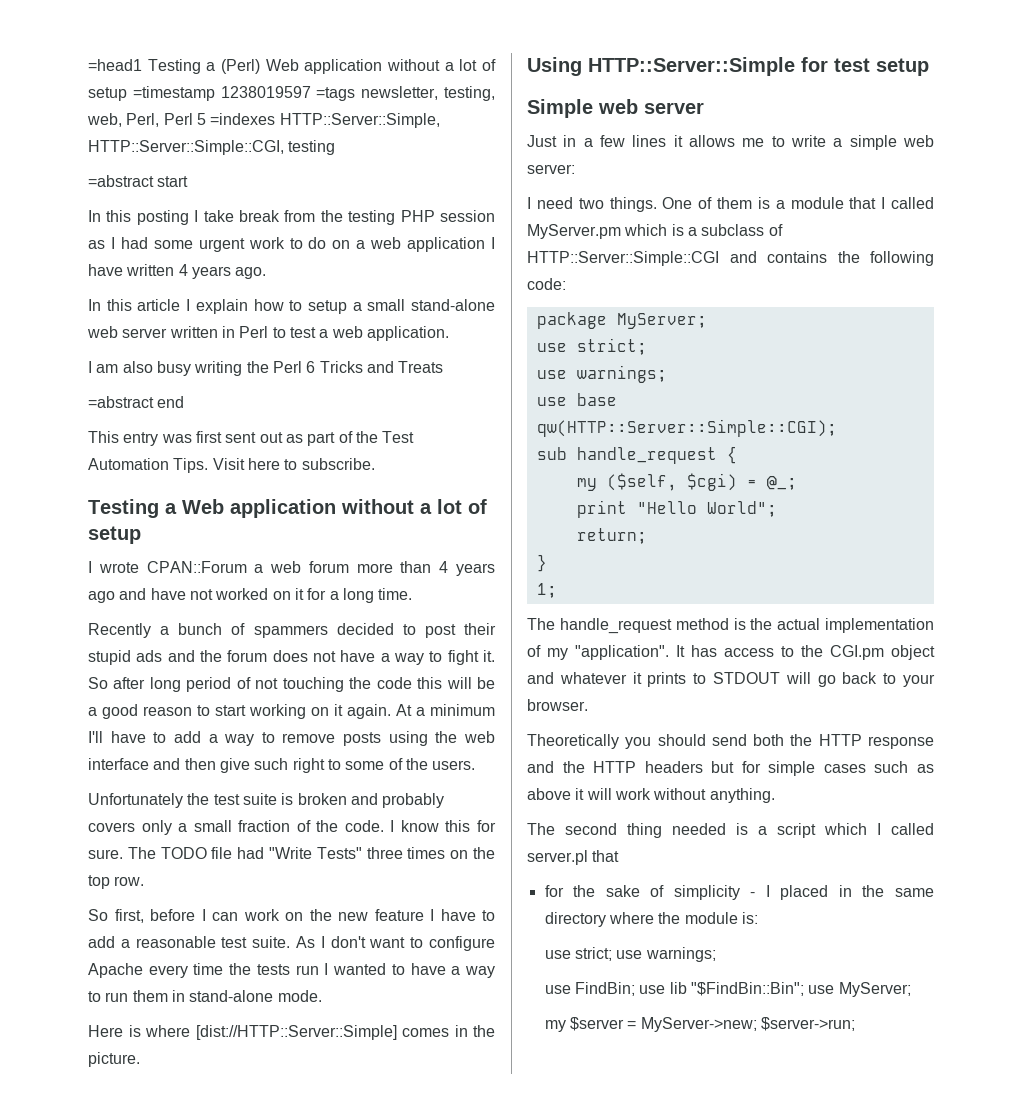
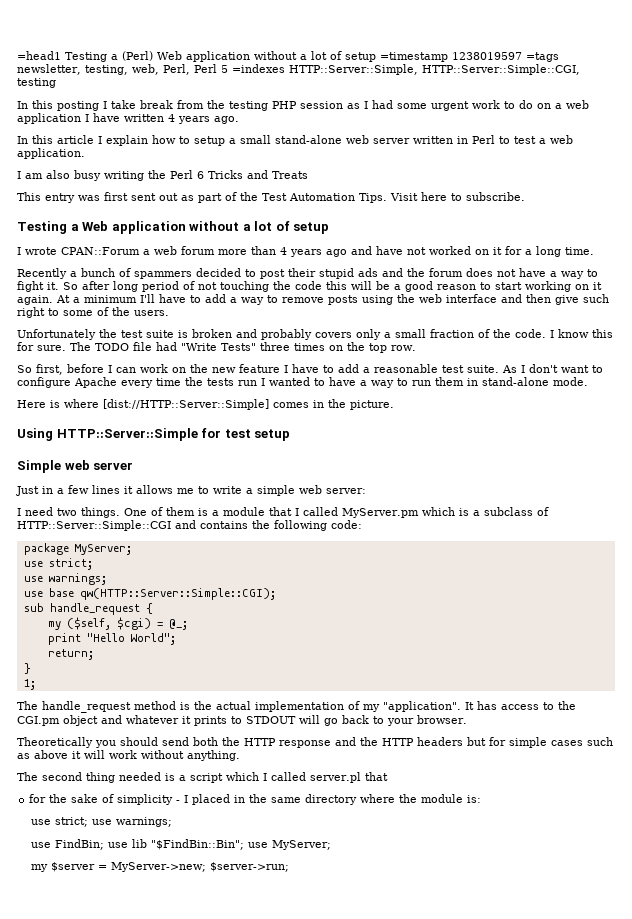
[88,175,189,187] // =abstract start -> (56, 83) none
[88,396,185,408] // =abstract end -> (308, 175) none

